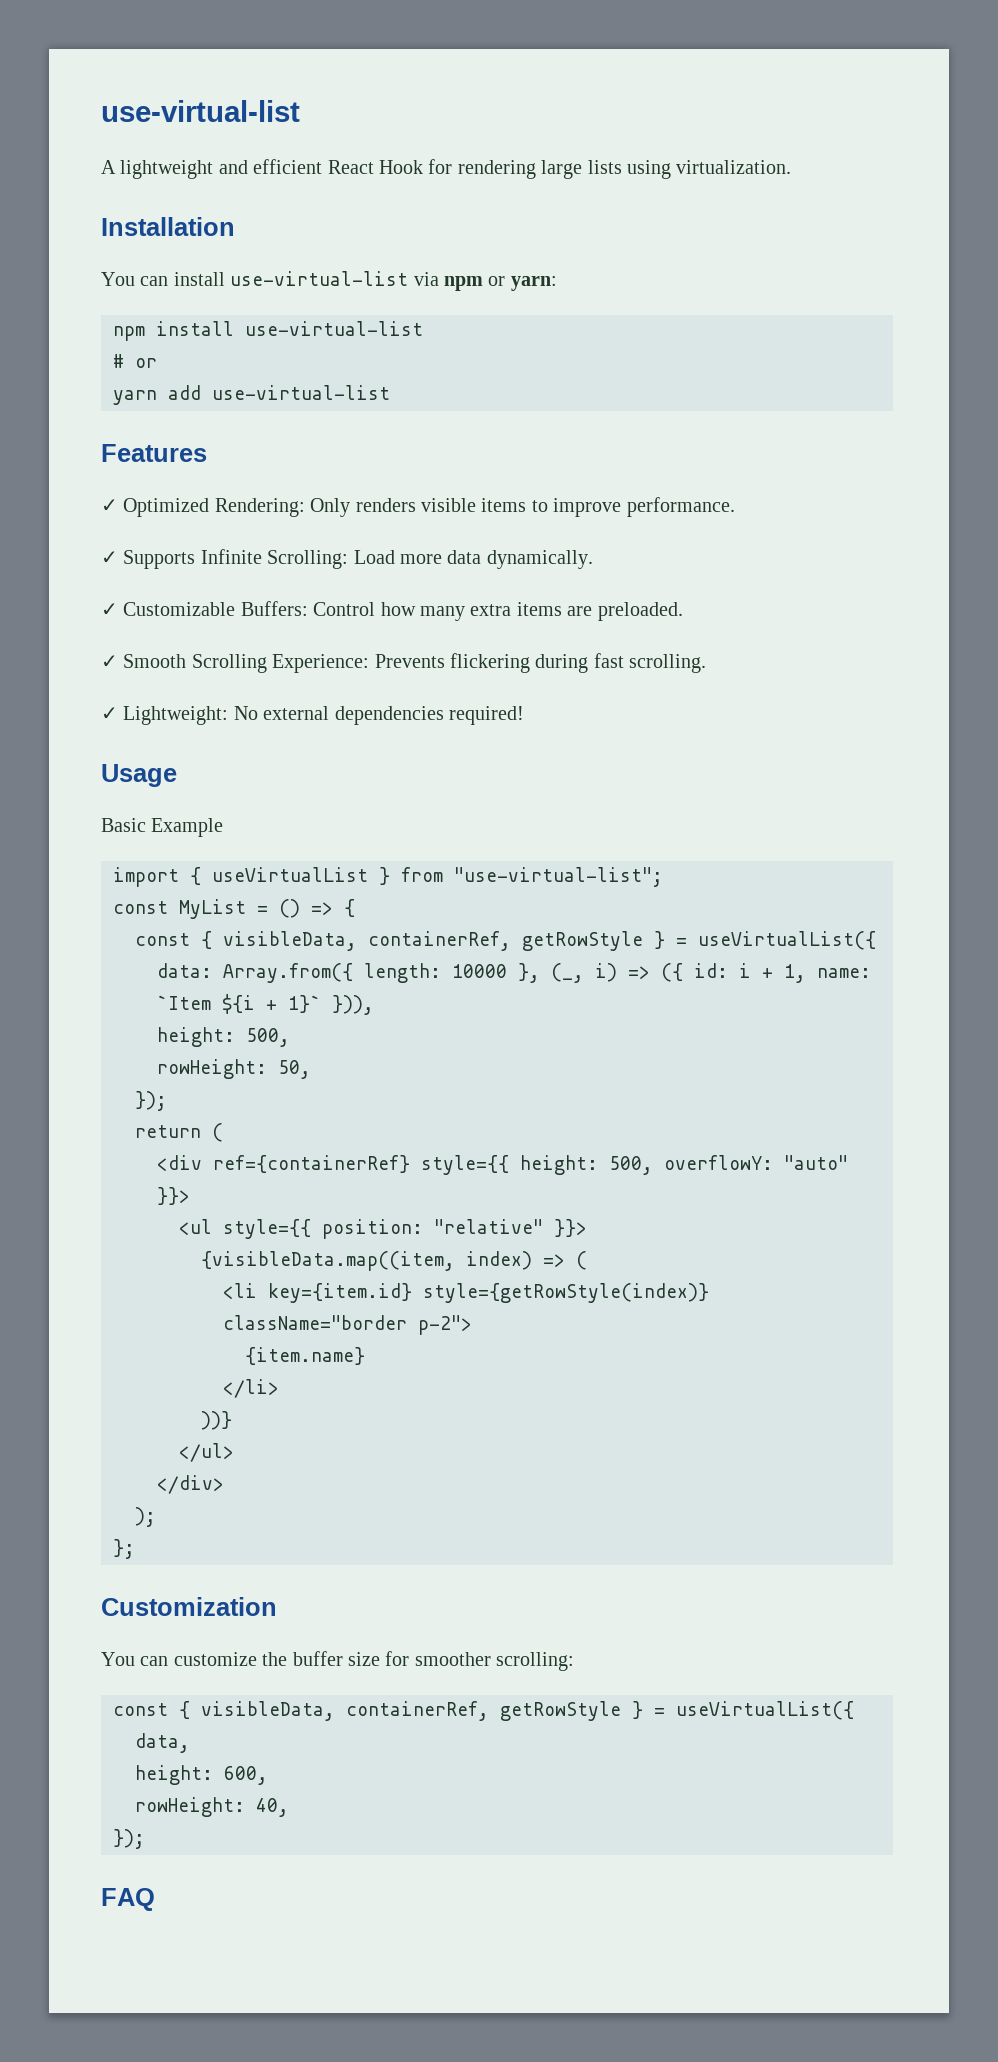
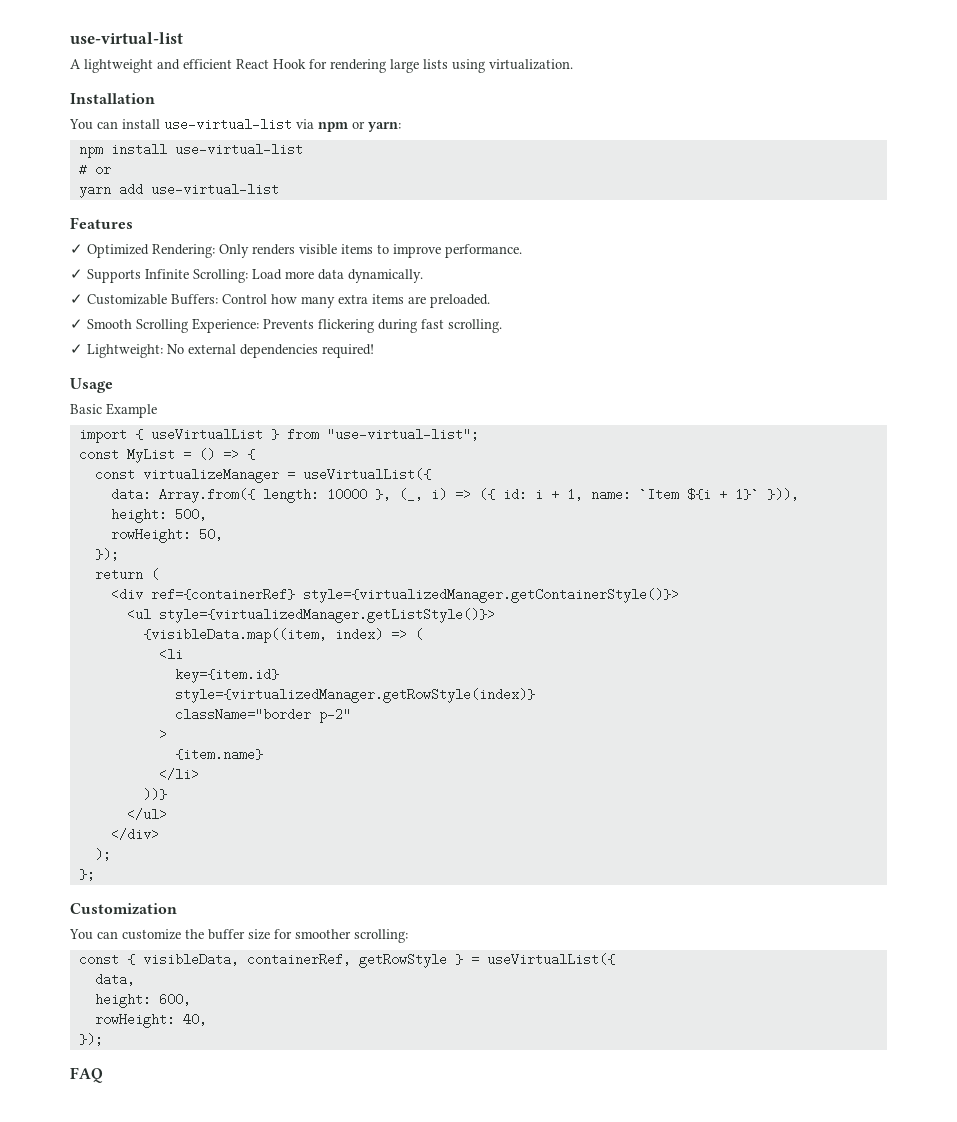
[201,931,665,951] { visibleData, containerRef, getRowStyle } -> [142,468,279,483] virtualizeManager
[421,1155,848,1175] [157,1187,190,1205] [179,1219,587,1239] style={{ height: 500, overflowY: "auto" }}> // <ul style={{ position: "relative" }}> -> [302,588,679,603] [126,608,495,623] style={virtualizedManager.getContainerStyle()}> // <ul style={virtualizedManager.getListStyle()}>
(257, 1291) none -> (183, 654) //
[423,1283,709,1303] [223,1315,472,1335] style={getRowStyle(index)} className="border p-2"> -> [174,688,535,703] [174,708,351,723] [158,728,167,741] // style={virtualizedManager.getRowStyle(index)} // className="border p-2" // >

